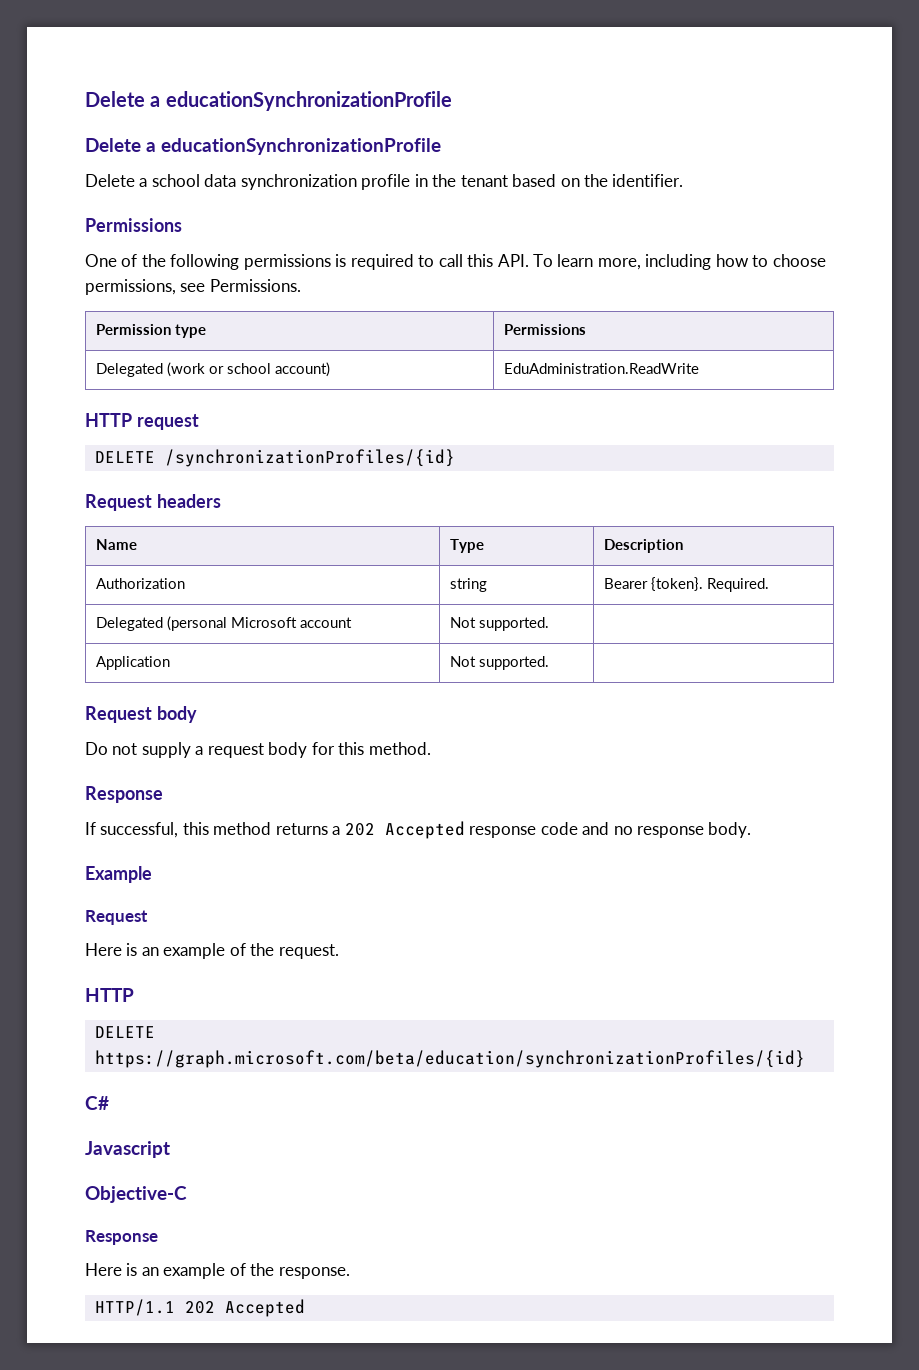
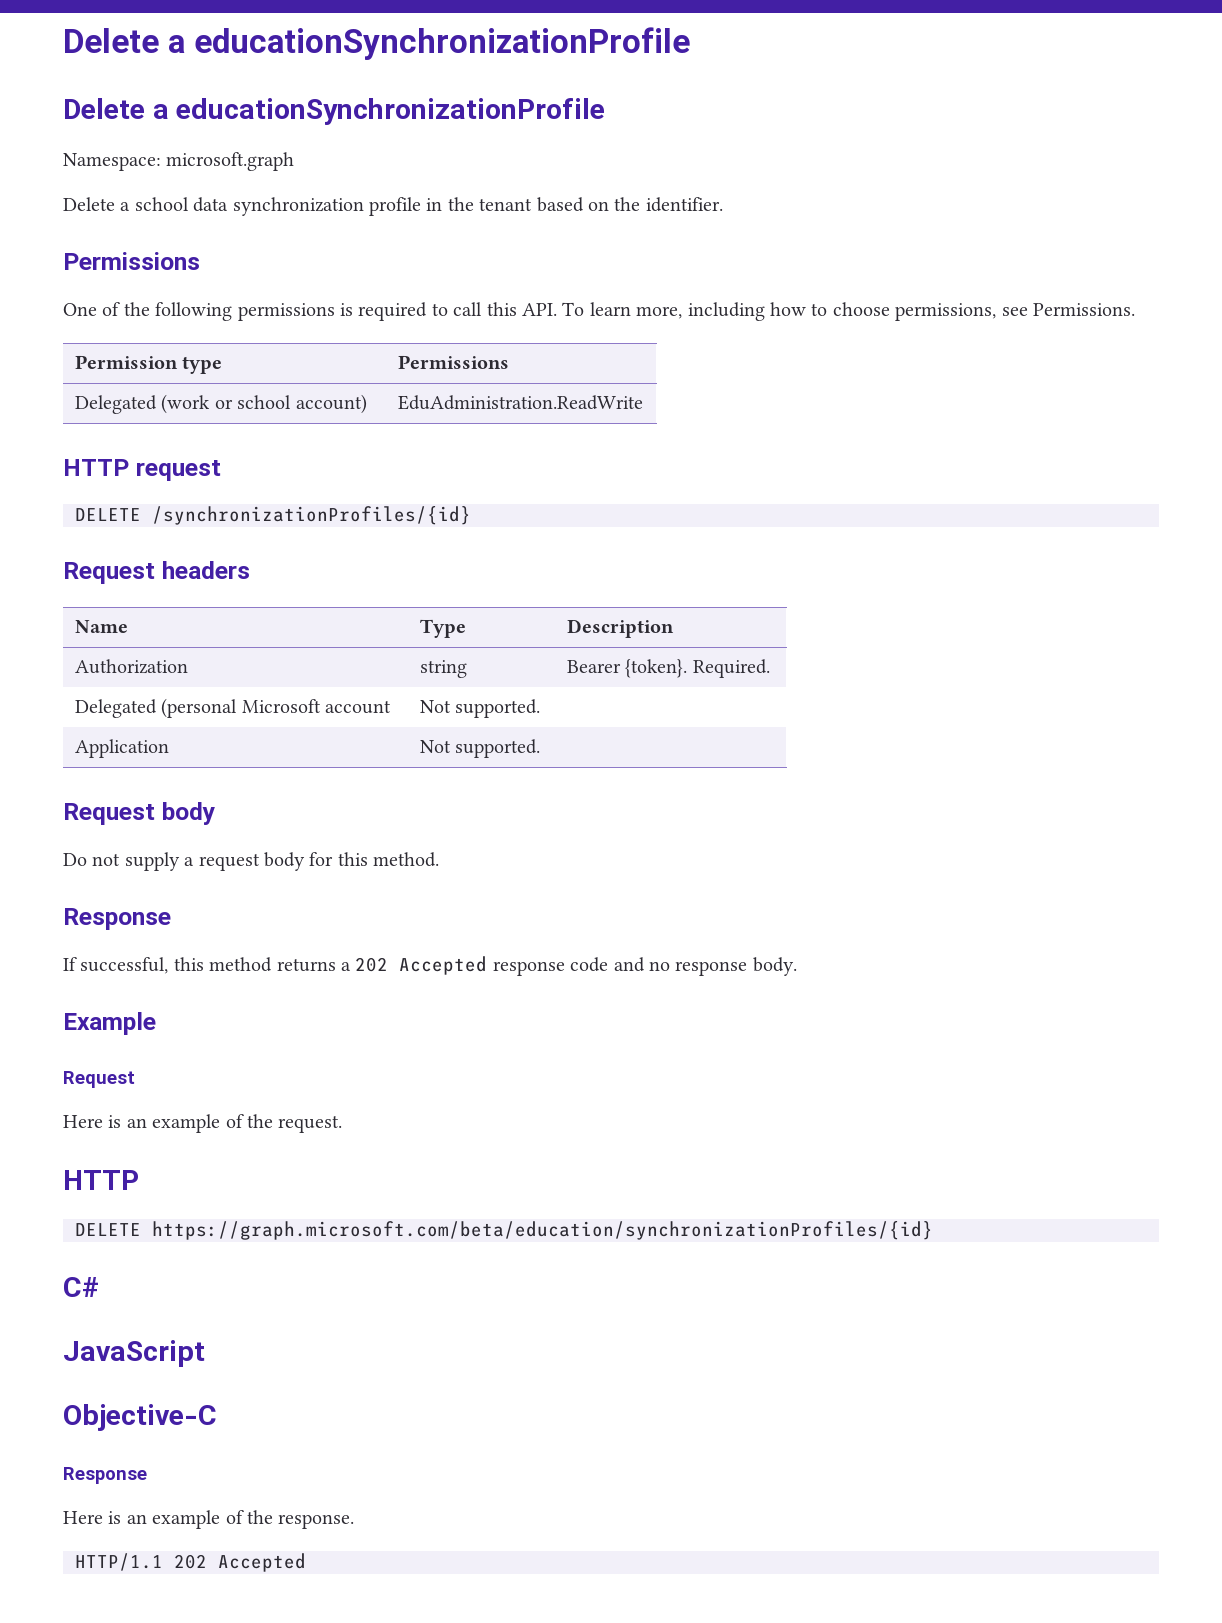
(442, 146) none -> [63,152,295,171] // Namespace: microsoft.graph
[85,1141,170,1158] Javascript -> [63,1340,205,1367] JavaScript

